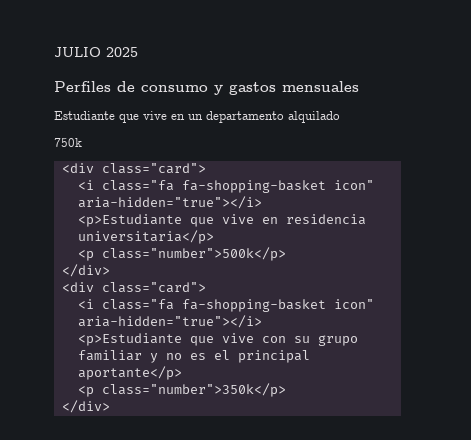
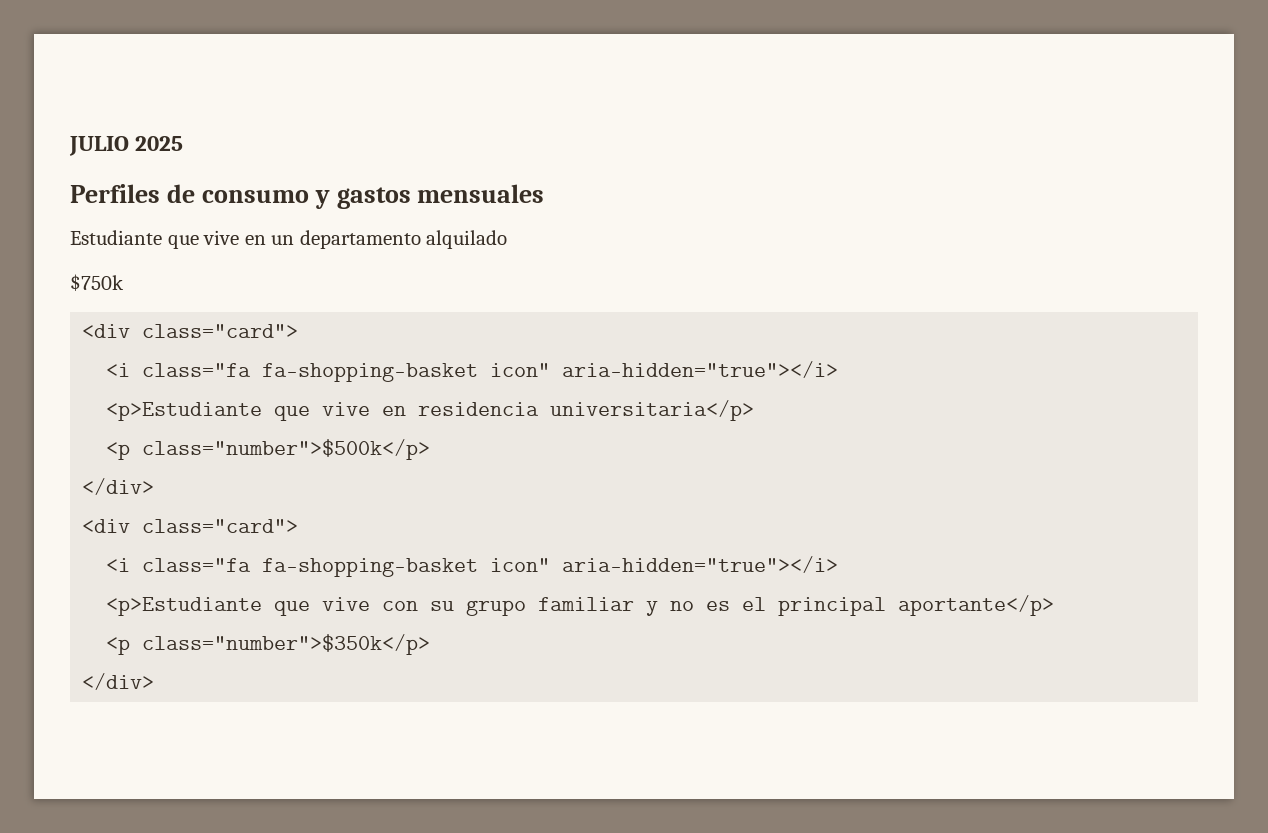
[54,138,82,147] 750k -> [70,274,124,291] $750k
[101,247,286,261] class="number">500k</p> -> [142,439,431,460] class="number">$500k</p>
[101,383,286,397] class="number">350k</p> -> [142,634,431,655] class="number">$350k</p>

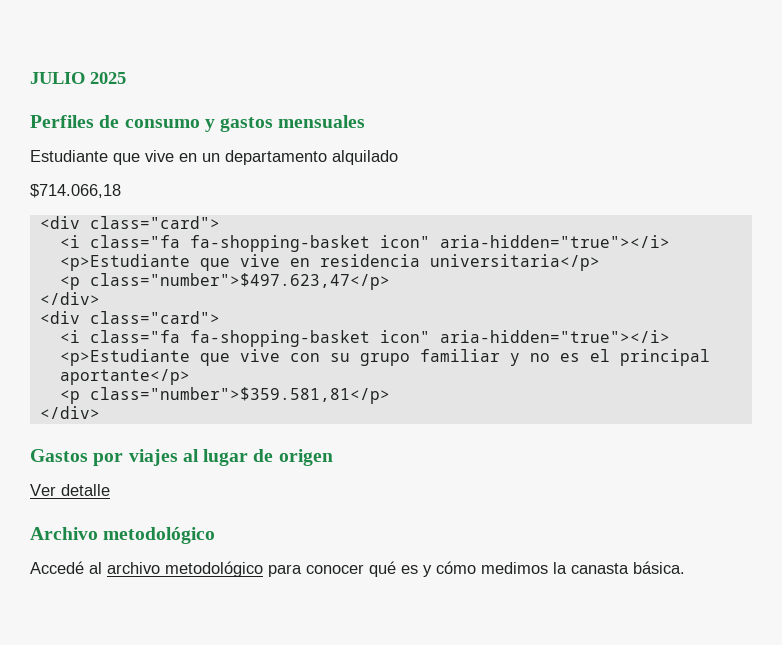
[70,274,124,291] $750k -> [30,184,121,198] $714.066,18
[142,439,431,460] class="number">$500k</p> -> [89,273,390,290] class="number">$497.623,47</p>
[142,634,431,655] [82,673,155,690] class="number">$350k</p> // </div> -> [89,387,390,404] [39,406,100,419] [30,449,333,466] [30,484,110,496] [30,527,216,544] [30,561,685,577] class="number">$359.581,81</p> // </div> // Gastos por viajes al lugar de origen // Ver detalle // Archivo metodológico // Accedé al archivo metodológico para conocer qué es y cómo medimos la canasta básica.

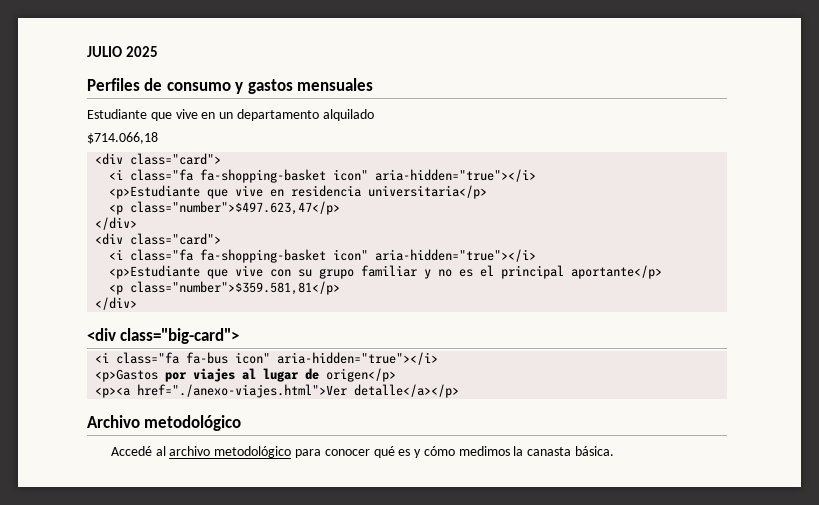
[30,449,88,462] Gastos -> [87,328,240,344] [95,352,439,365] [95,369,159,382] <div class="big-card"> // <i class="fa fa-bus icon" aria-hidden="true"></i> // <p>Gastos
[278,449,333,466] [30,484,110,496] origen // Ver detalle -> [326,368,397,382] [95,384,460,398] origen</p> // <p><a href="./anexo-viajes.html">Ver detalle</a></p>

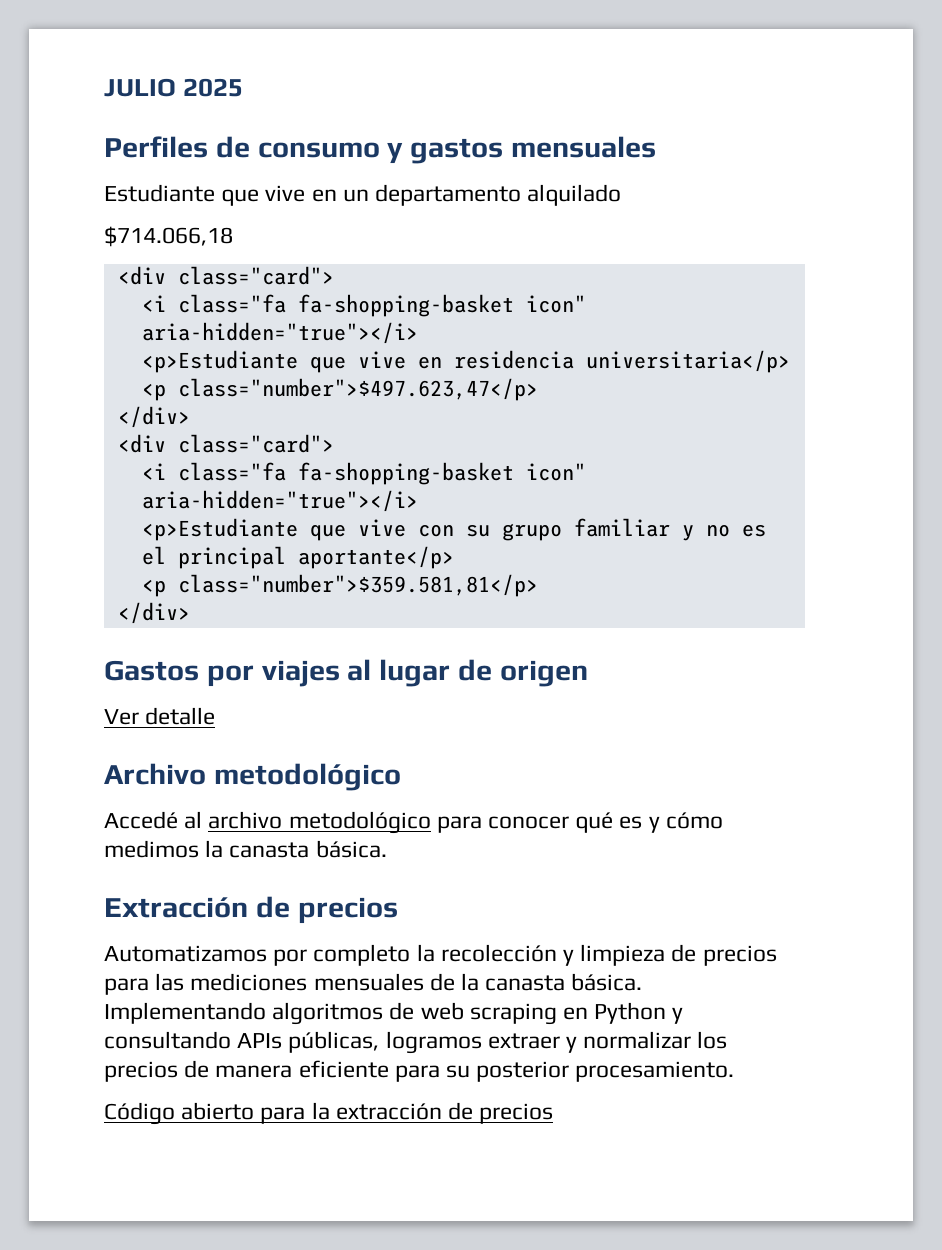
[87,328,240,344] [95,352,439,365] [95,369,159,382] <div class="big-card"> // <i class="fa fa-bus icon" aria-hidden="true"></i> // <p>Gastos -> [104,660,199,681] Gastos
[326,368,397,382] [95,384,460,398] origen</p> // <p><a href="./anexo-viajes.html">Ver detalle</a></p> -> [499,660,588,687] [104,707,216,725] origen // Ver detalle
(614, 451) none -> [104,896,398,924] [104,944,777,966] [104,973,643,995] [104,1002,684,1025] [104,1031,728,1054] [104,1060,735,1082] [104,1102,554,1125] // Extracción de precios // Automatizamos por completo la recolección y limpieza de precios para las mediciones mensuales de la canasta básica. Implementando algoritmos de web scraping en Python y consultando APIs públicas, logramos extraer y normalizar los precios de manera eficiente para su posterior procesamiento. // Código abierto para la extracción de precios

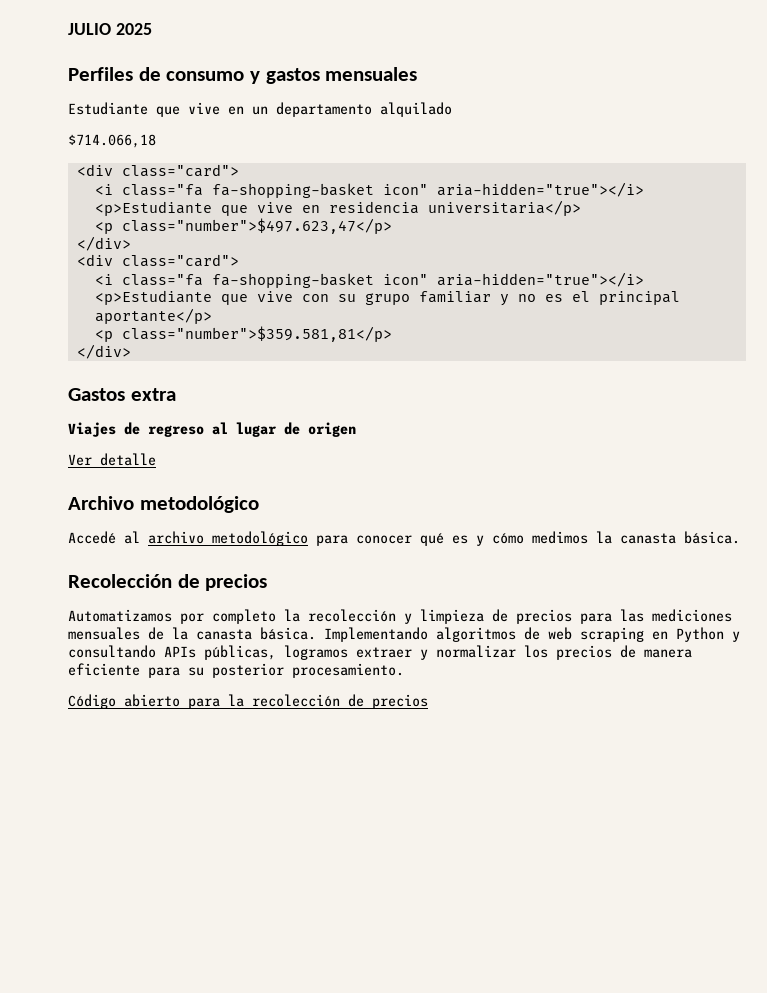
[206,660,340,687] por viajes -> [130,388,176,401] [68,422,204,437] extra // Viajes de regreso
[104,897,248,918] Extracción -> [68,574,172,588] Recolección
[335,1103,442,1120] extracción -> [252,694,340,707] recolección

